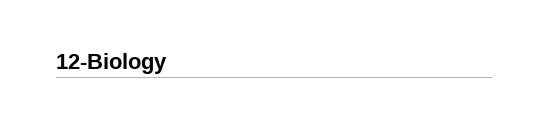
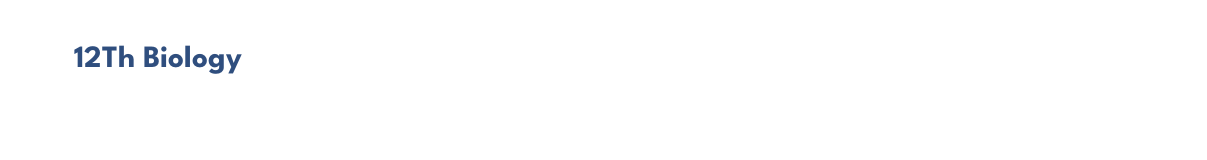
[56,53,167,74] 12-Biology -> [74,45,243,74] 12Th Biology

